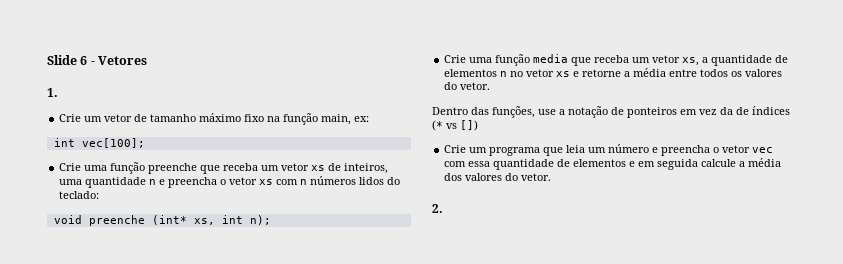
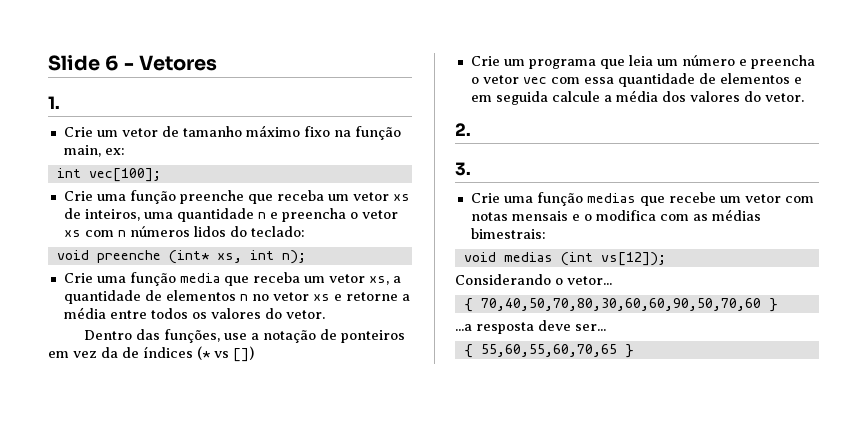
(443, 208) none -> [455,162,471,176] [470,192,814,206] [470,209,761,221] [470,228,546,239] [463,252,666,266] [455,274,612,285] [463,298,778,312] [455,320,606,334] [463,344,634,358] // 3. // Crie uma função medias que recebe um vetor com notas mensais e o modifica com as médias bimestrais: // void medias (int vs[12]); // Considerando o vetor... // { 70,40,50,70,80,30,60,60,90,50,70,60 } // ...a resposta deve ser... // { 55,60,55,60,70,65 }

